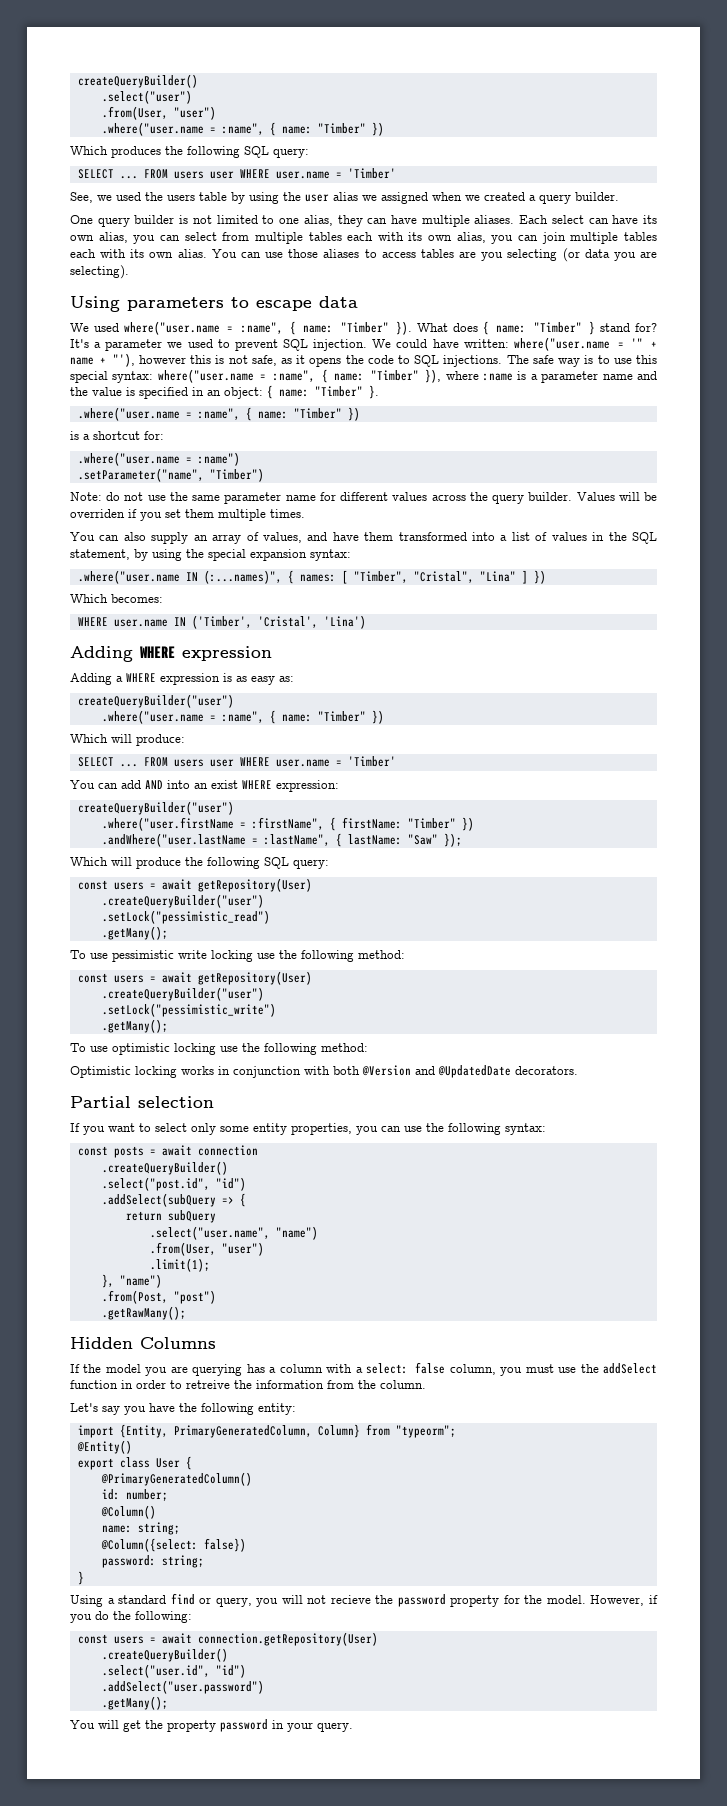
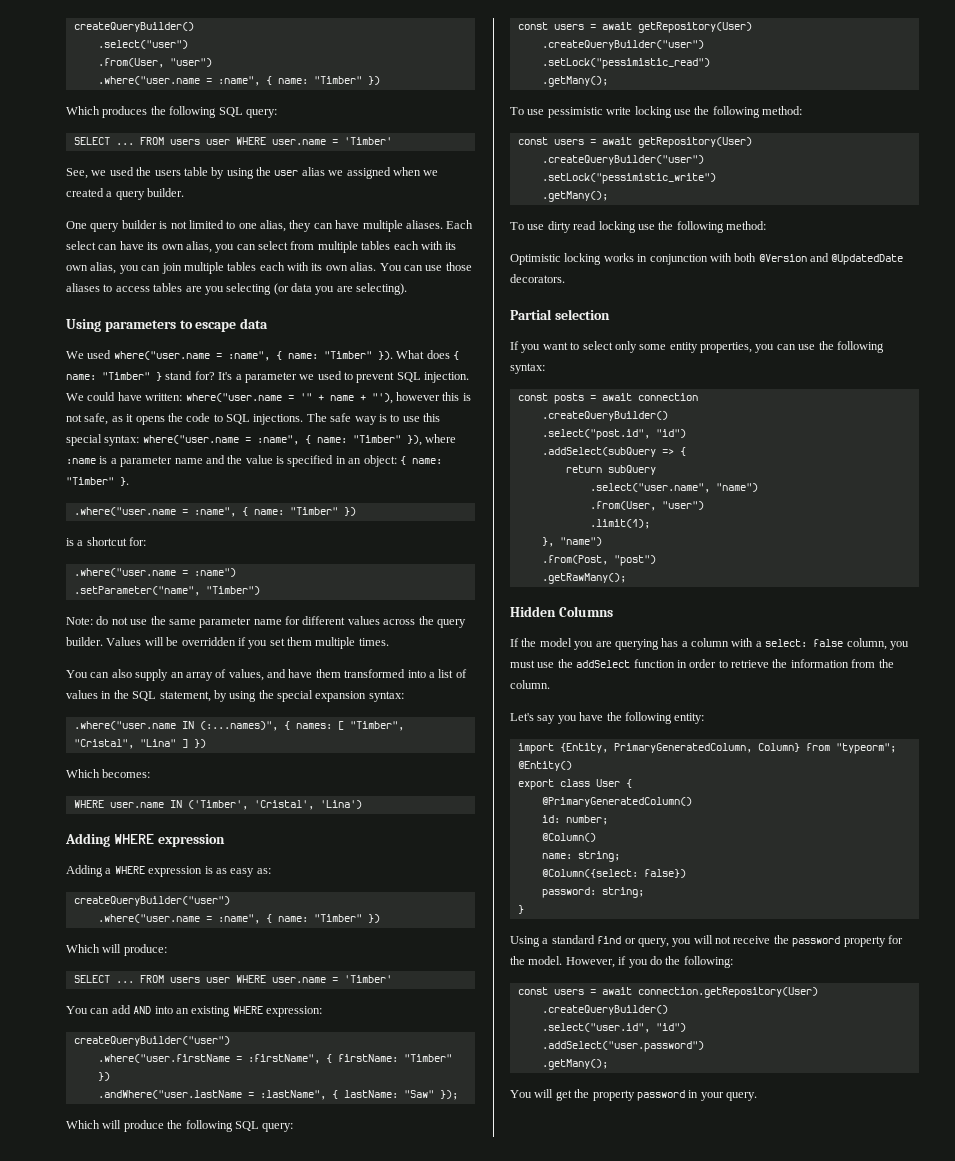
[70,509,125,518] overriden -> [181,637,236,646] overridden
[211,780,238,789] exist -> [191,1006,231,1017] existing
[112,1043,170,1055] optimistic -> [547,221,597,233] dirty read
[186,1380,230,1389] retreive -> [731,660,769,668] retrieve
[330,1595,371,1604] recieve -> [733,936,771,944] receive

